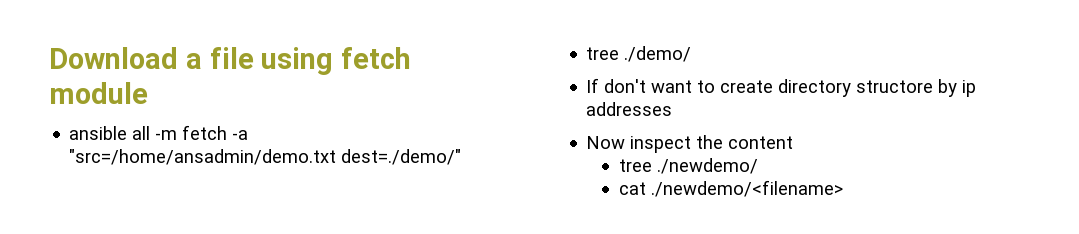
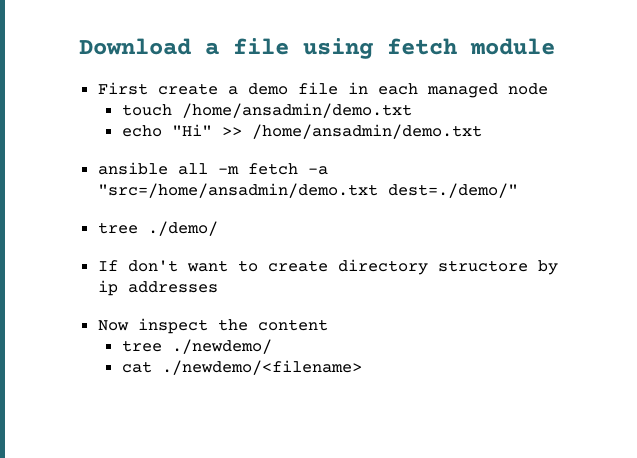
(148, 93) none -> [97,82,548,98] [121,103,412,118] [121,124,482,139] // First create a demo file in each managed node // touch /home/ansadmin/demo.txt // echo "Hi" >> /home/ansadmin/demo.txt

